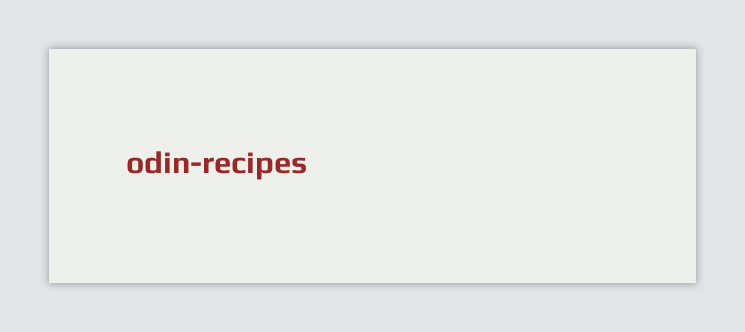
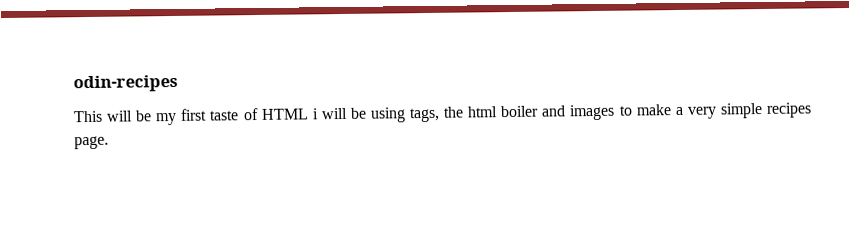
(307, 165) none -> [73,102,812,126] [74,135,109,150] // This will be my first taste of HTML i will be using tags, the html boiler and images to make a very simple recipes page.

